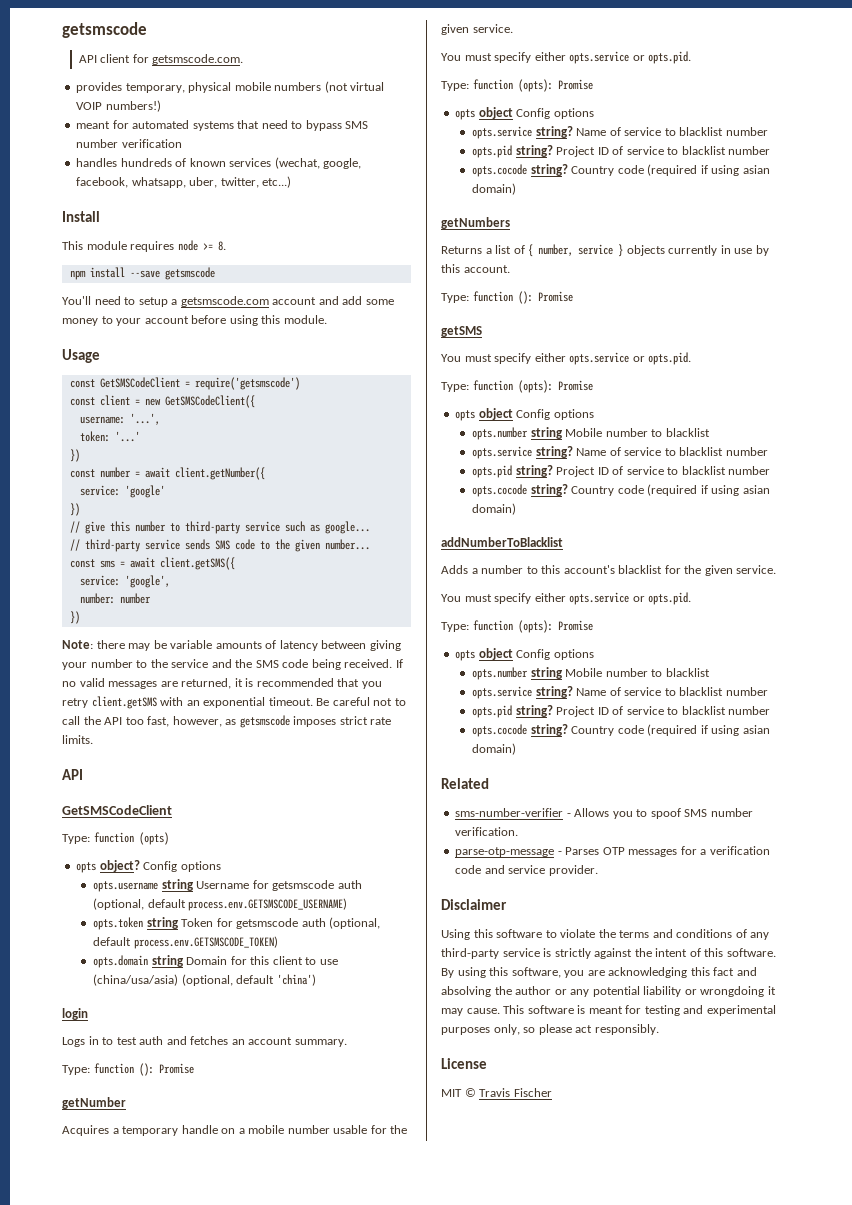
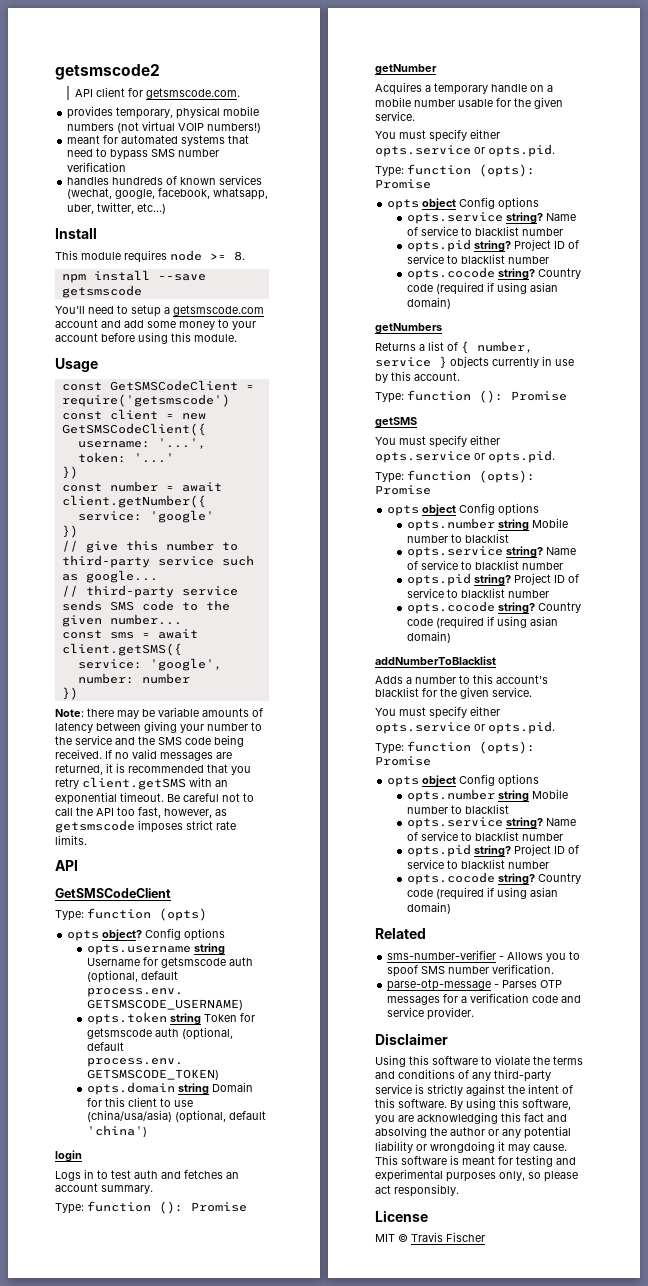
[62,22,147,38] getsmscode -> [55,64,160,80] getsmscode2

